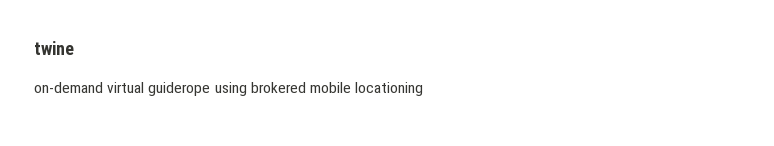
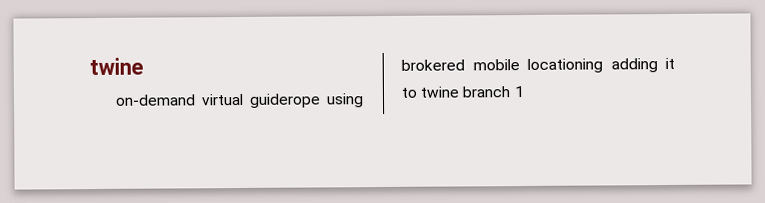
(424, 89) none -> [610,57,675,73] [401,86,524,98] adding it to twine branch 1

